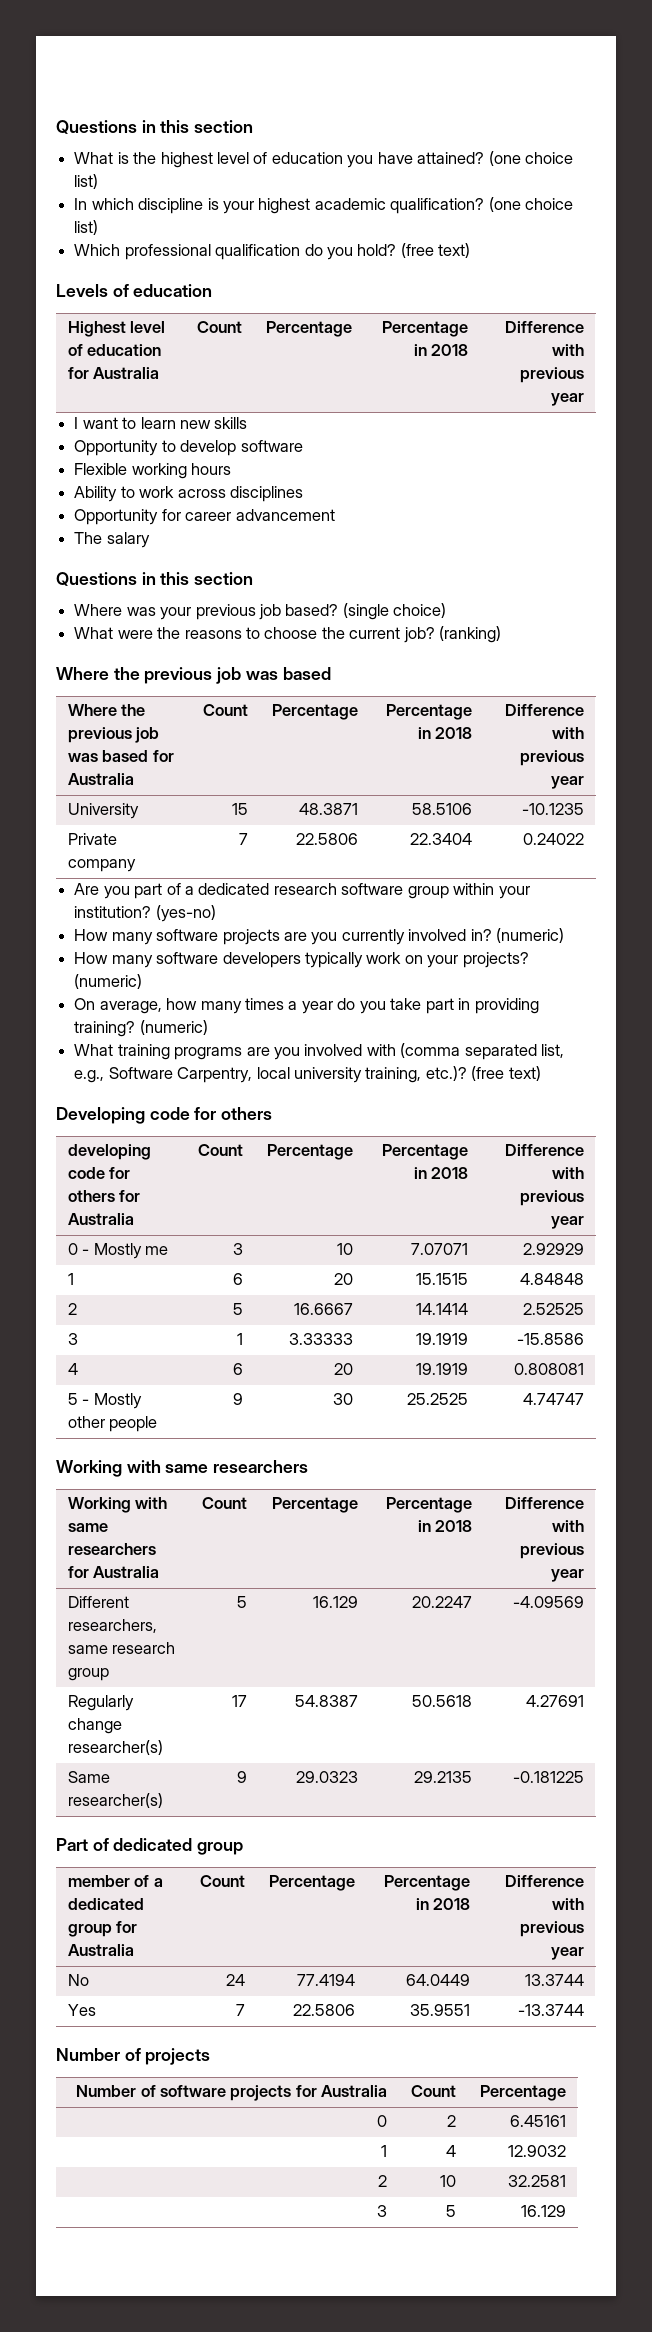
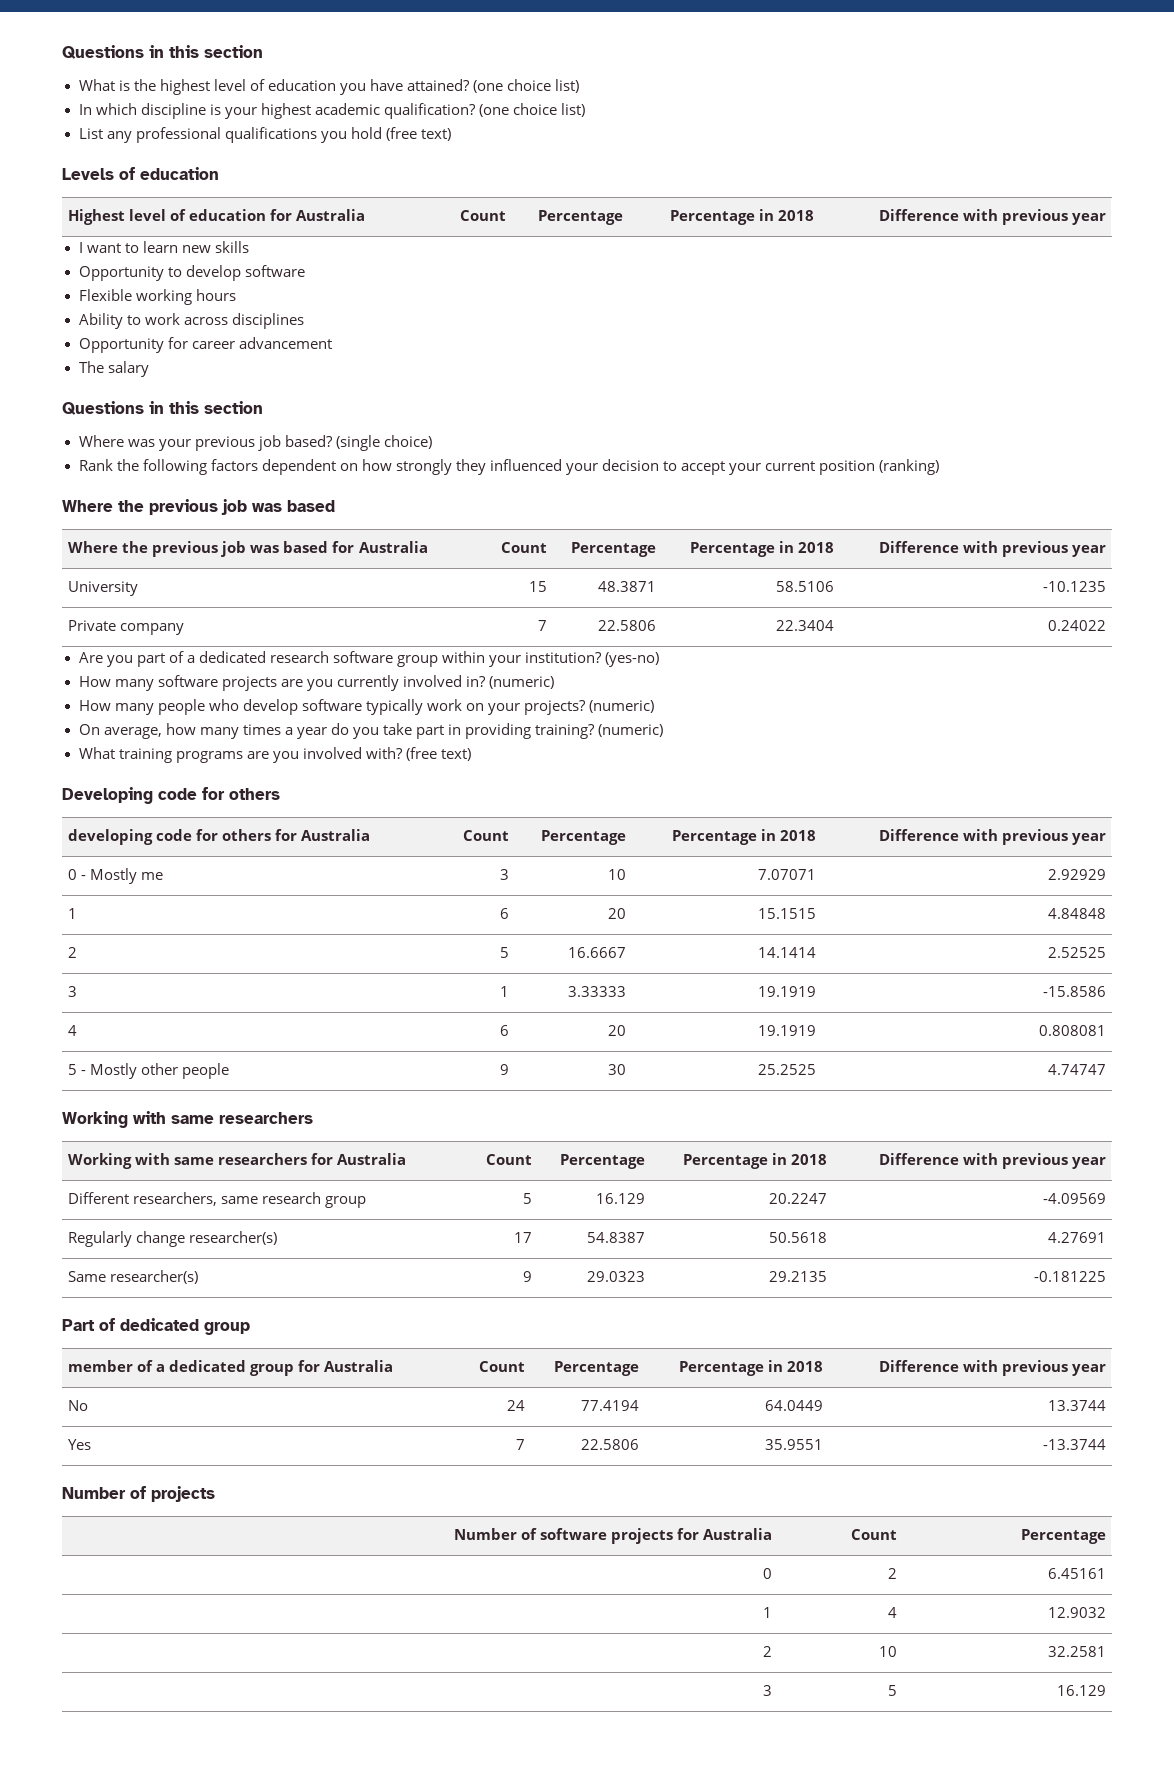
[74,244,397,260] Which professional qualification do you hold? -> [78,127,382,143] List any professional qualifications you hold
[74,627,435,643] What were the reasons to choose the current job? -> [78,459,876,475] Rank the following factors dependent on how strongly they influenced your decision to accept your current position
[156,952,301,968] software developers -> [157,699,362,715] people who develop software
[366,1043,565,1060] [74,1066,467,1083] with (comma separated list, e.g., Software Carpentry, local university training, etc.)? -> [365,747,403,759] with?

